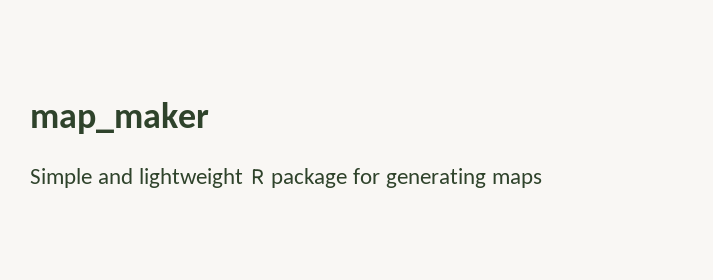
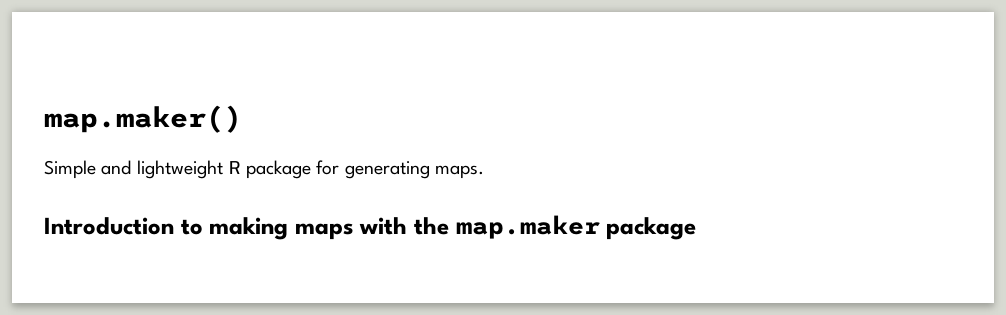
[30,102,209,134] map_maker -> [44,105,242,133] map.maker()
[492,173,543,188] maps -> [434,165,484,179] [44,215,697,240] maps. // Introduction to making maps with the map.maker package

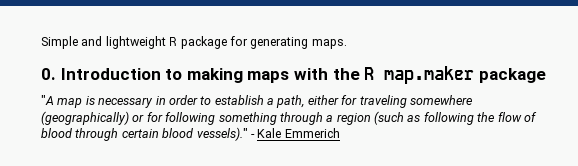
[44,105,242,133] map.maker() // -> (41, 42) none
(484, 172) none -> [41,68,56,80] 0.
(450, 226) none -> [364,67,375,80] R
(697, 228) none -> [41,95,473,108] [41,111,537,125] [41,127,340,141] // "A map is necessary in order to establish a path, either for traveling somewhere (geographically) or for following something through a region (such as following the flow of blood through certain blood vessels)." - Kale Emmerich

